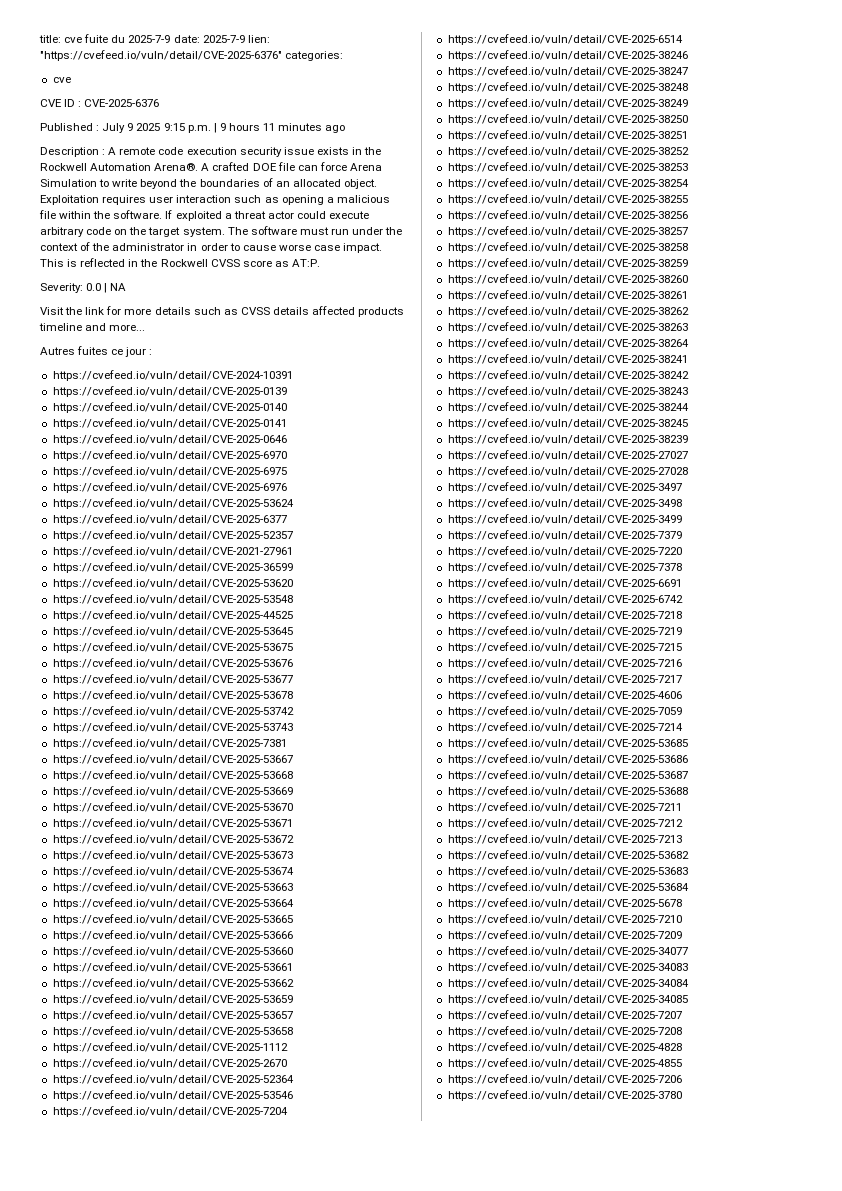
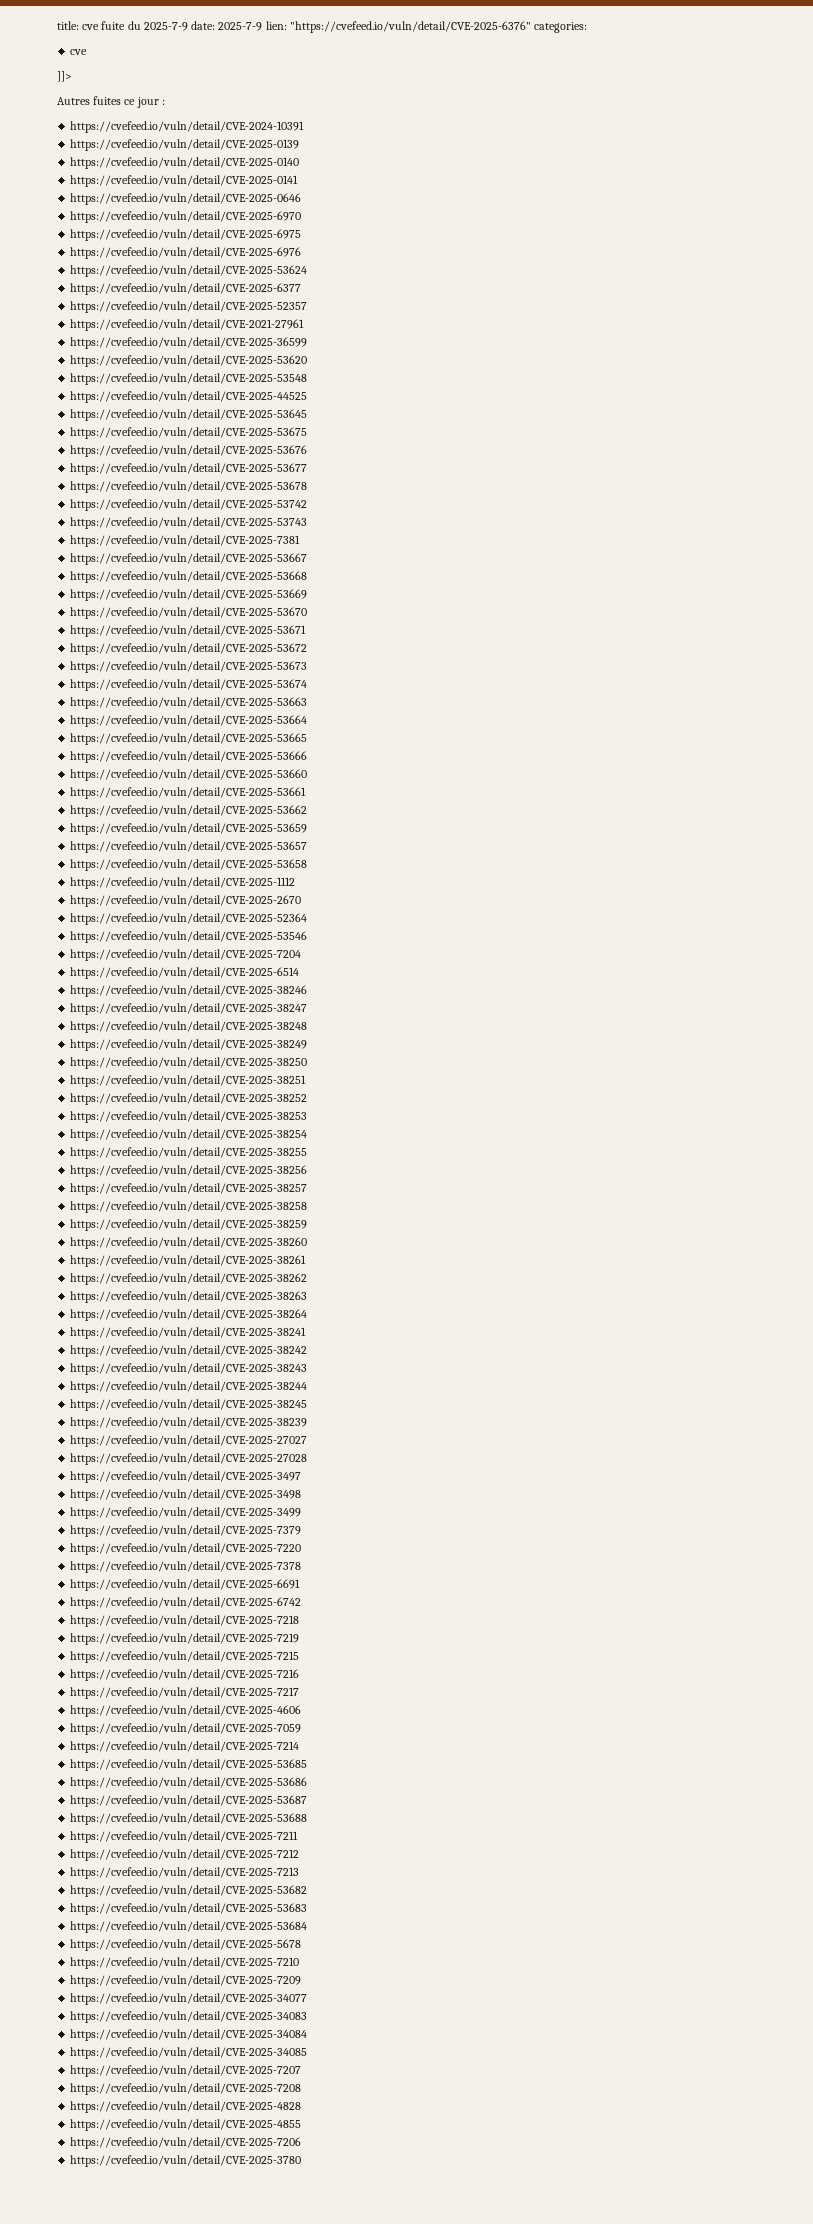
[40,99,160,107] [40,123,346,133] [40,147,382,157] [40,162,382,171] [40,178,377,189] [40,195,390,205] [39,210,370,221] [40,226,403,237] [40,242,383,253] [40,258,320,267] [40,283,127,293] [40,306,405,317] [39,323,146,331] CVE ID : CVE-2025-6376 // Published : July 9 2025 9:15 p.m. | 9 hours 11 minutes ago // Description : A remote code execution security issue exists in the Rockwell Automation Arena®. A crafted DOE file can force Arena Simulation to write beyond the boundaries of an allocated object. Exploitation requires user interaction such as opening a malicious file within the software. If exploited a threat actor could execute arbitrary code on the target system. The software must run under the context of the administrator in order to cause worse case impact. This is reflected in the Rockwell CVSS score as AT:P. // Severity: 0.0 | NA // Visit the link for more details such as CVSS details affected products timeline and more... -> [57,71,72,82] ]]>

